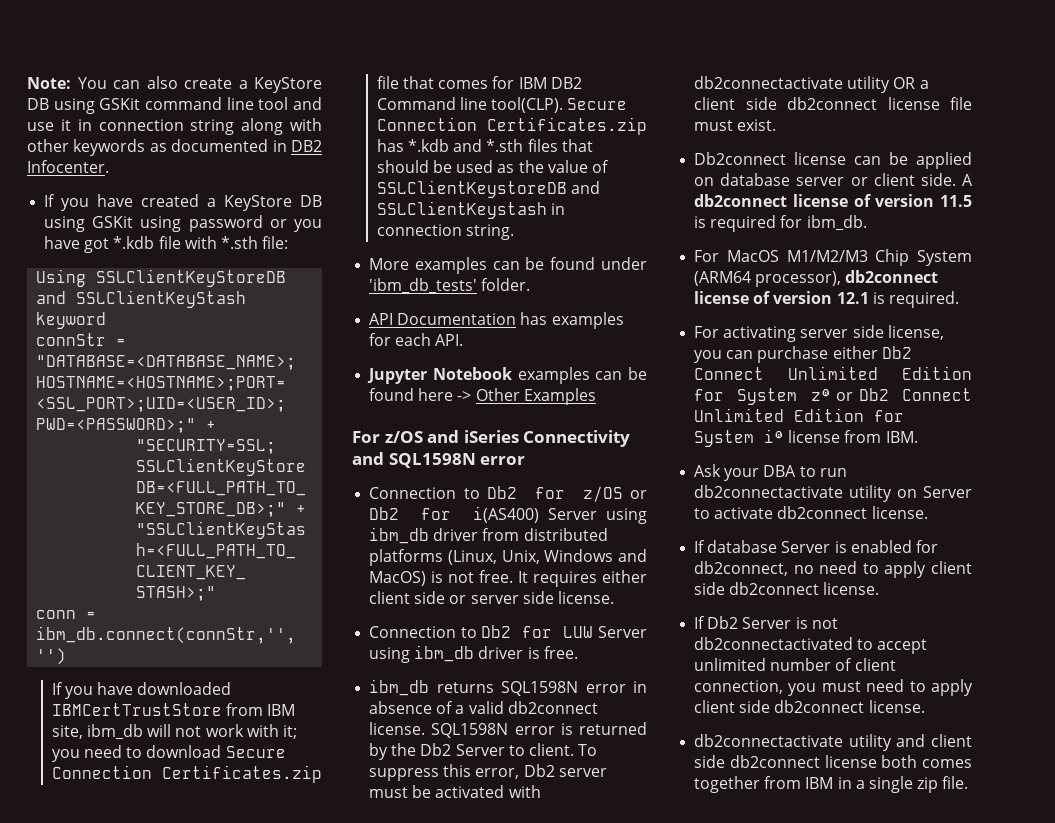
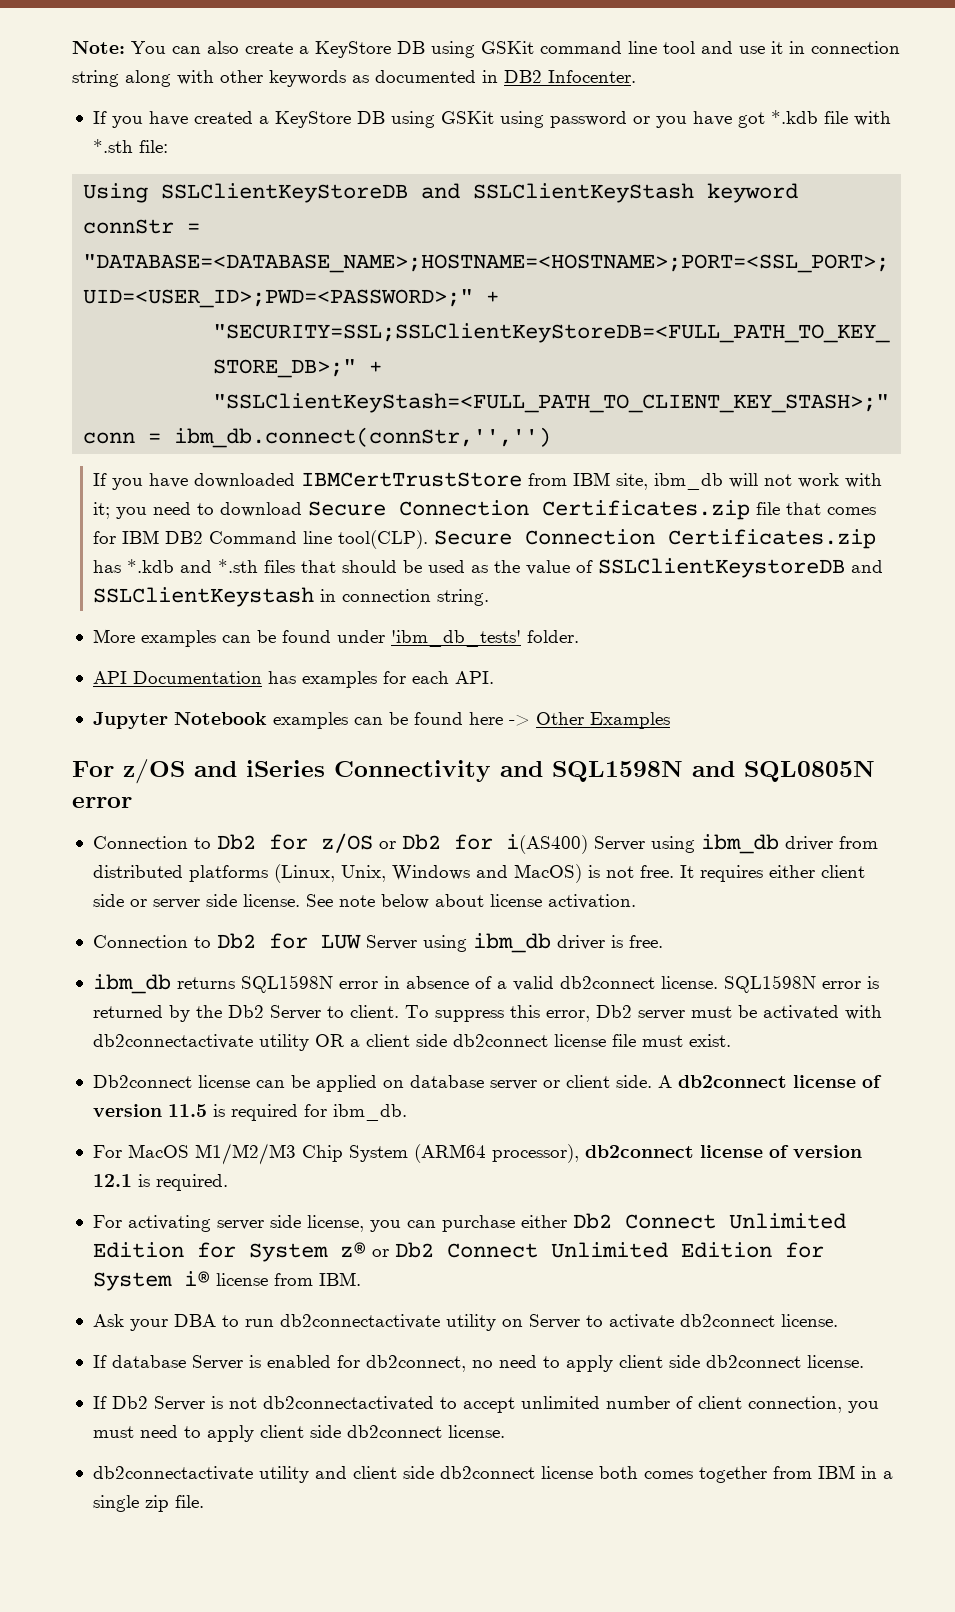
(476, 460) none -> [692,760,875,782] and SQL0805N
(614, 597) none -> [305,894,636,909] See note below about license activation.

